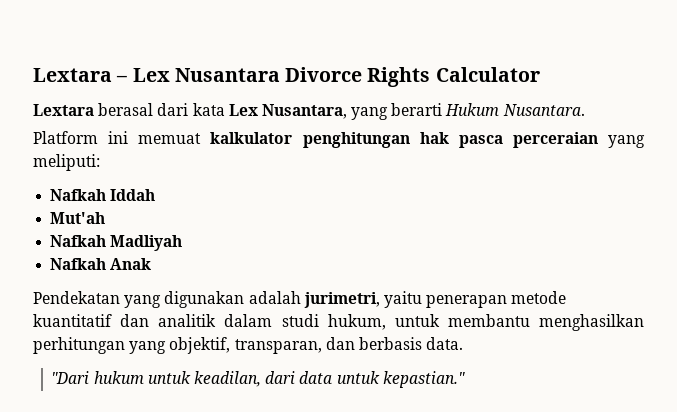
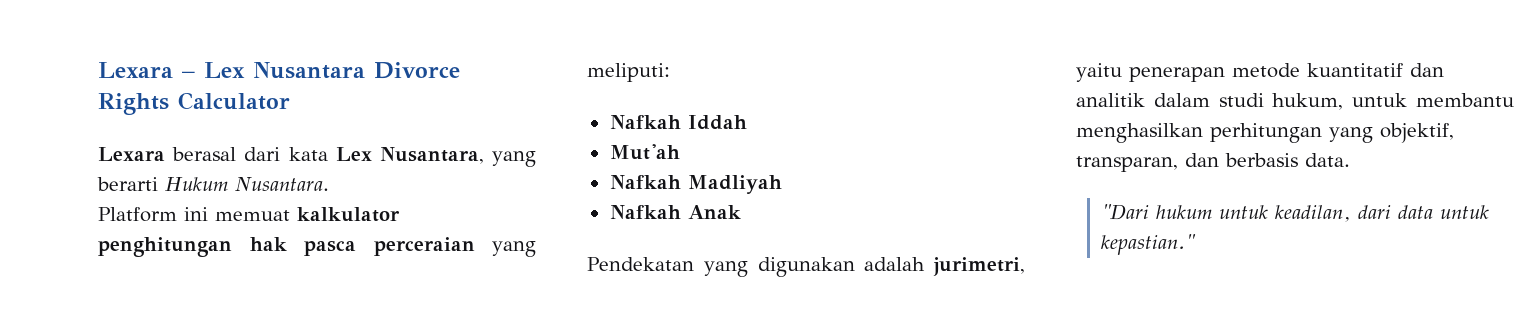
[33,68,112,82] Lextara -> [98,62,173,78] Lexara
[33,104,94,116] Lextara -> [98,147,165,161] Lexara

